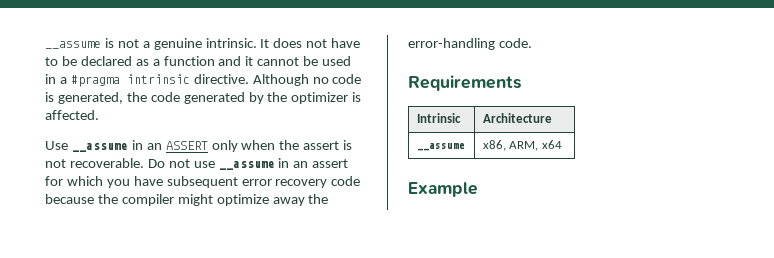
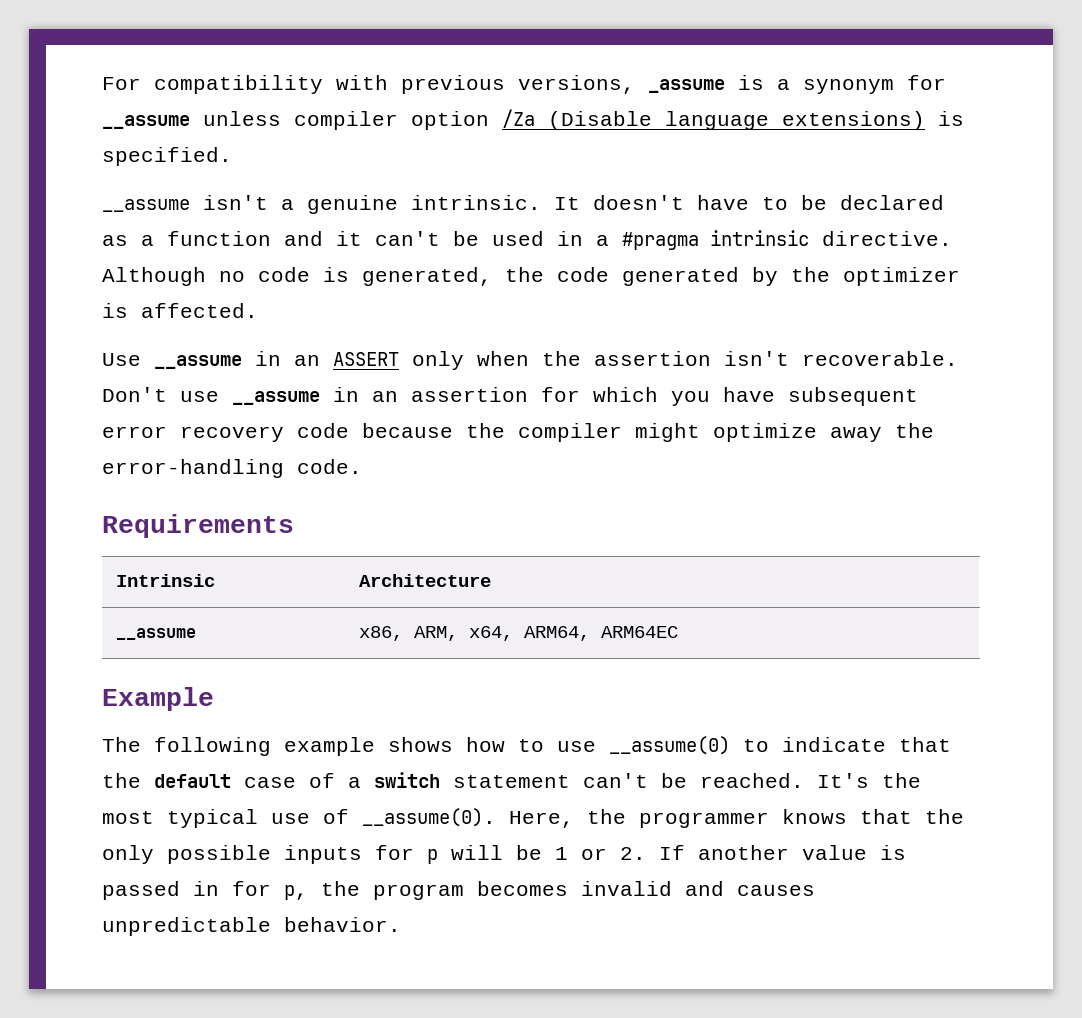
[45,38,139,49] __assume is not -> [102,75,946,94] [102,109,964,130] [102,147,232,166] [102,195,268,212] For compatibility with previous versions, _assume is a synonym for __assume unless compiler option /Za (Disable language extensions) is specified. // __assume isn't
[273,38,328,48] does not -> [593,195,684,210] doesn't
[257,57,300,66] cannot -> [375,231,440,246] can't
[303,140,353,150] [45,158,190,168] assert is not recoverable. Do not -> [594,351,958,366] [102,387,167,402] assertion isn't recoverable. Don't
[312,159,349,168] assert -> [411,387,528,402] assertion
[541,140,562,149] [408,182,478,197] x64 // Example -> [468,626,678,641] [102,687,214,711] [102,736,951,756] [102,772,921,788] [102,808,964,828] [102,845,906,864] [102,881,815,900] [102,917,401,936] x64, ARM64, ARM64EC // Example // The following example shows how to use __assume(0) to indicate that the default case of a switch statement can't be reached. It's the most typical use of __assume(0). Here, the programmer knows that the only possible inputs for p will be 1 or 2. If another value is passed in for p, the program becomes invalid and causes unpredictable behavior.

